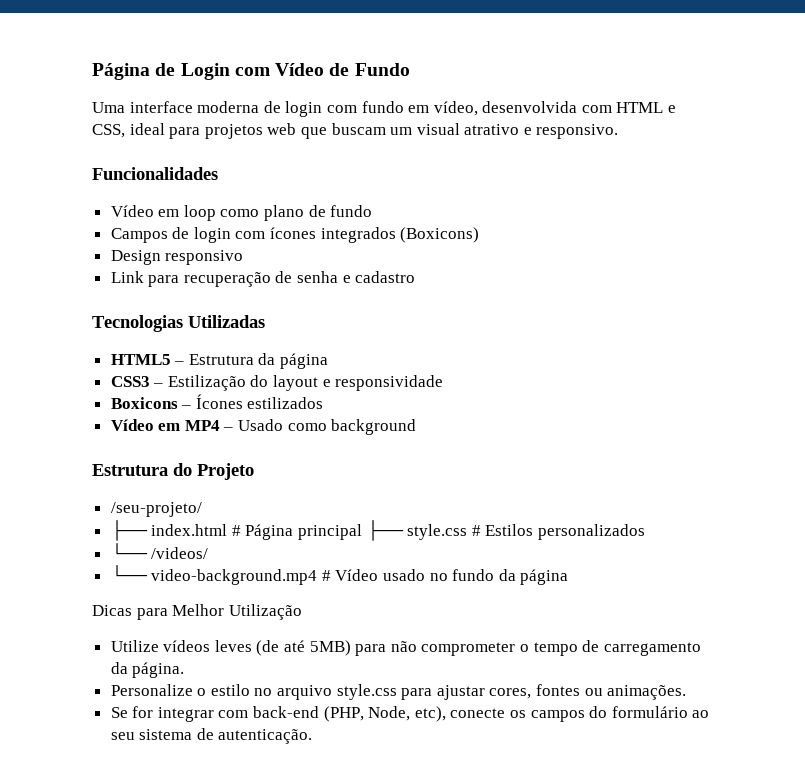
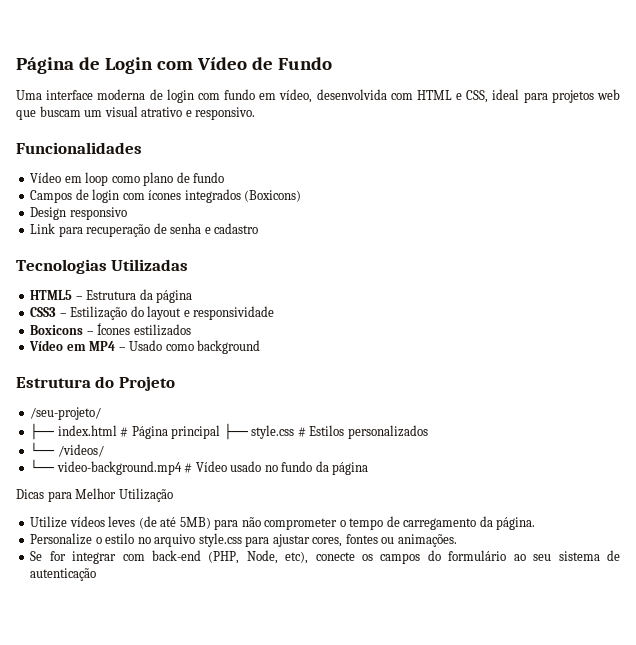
[218,729,313,744] autenticação. -> [30,568,97,581] autenticação

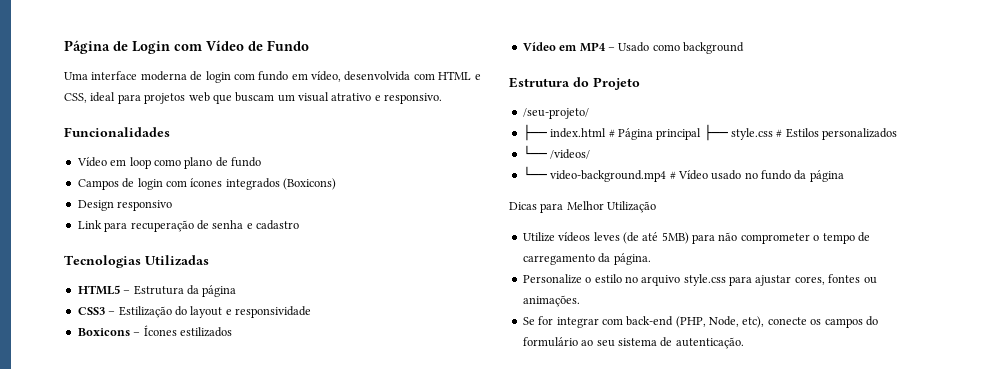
[30,568,97,581] autenticação -> [675,337,744,349] autenticação.

